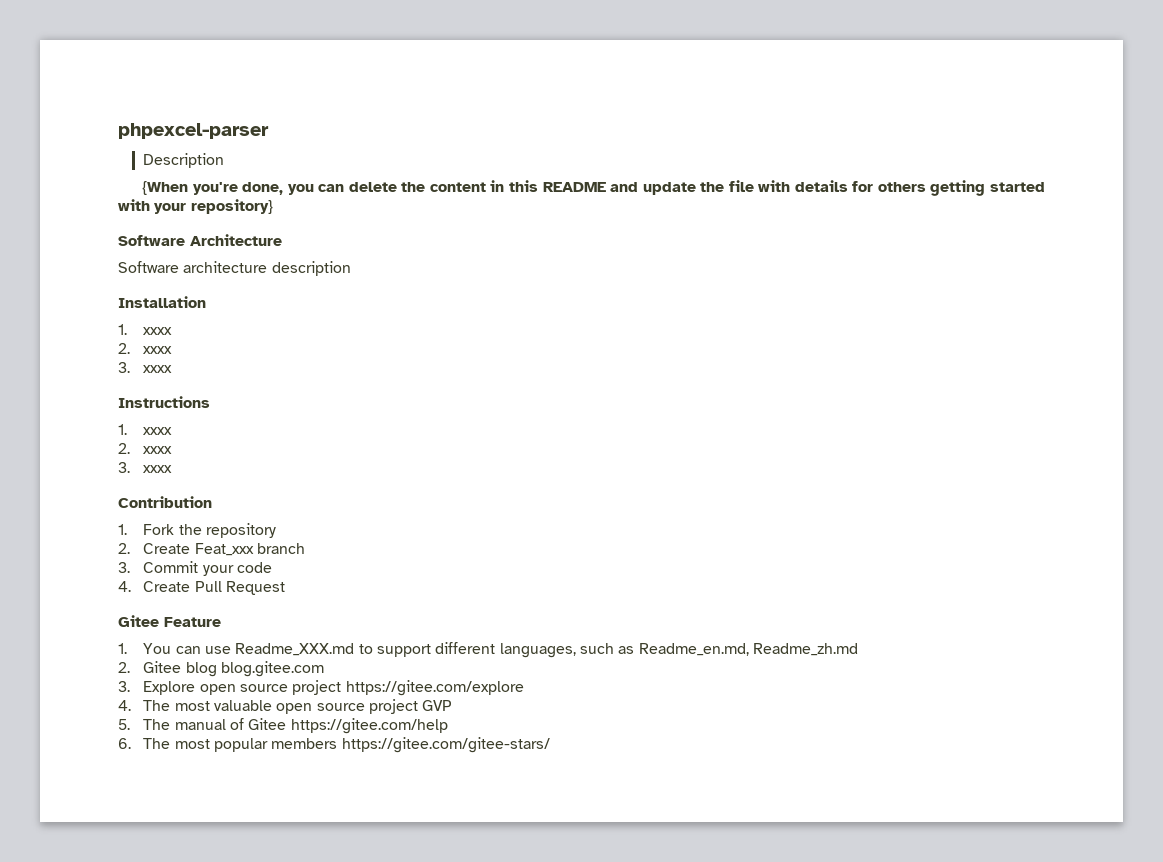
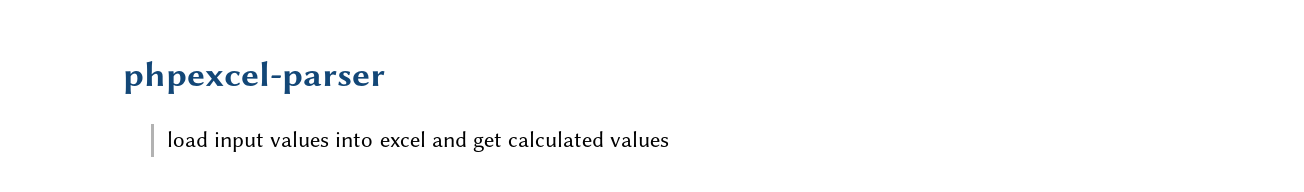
[143,153,225,168] [142,180,1046,196] [118,199,273,214] [118,234,282,246] [118,261,351,276] [118,296,206,308] [118,324,173,335] [118,343,173,354] [118,362,173,373] [118,396,210,408] [118,424,173,435] [118,443,173,454] [118,462,173,473] [118,496,212,508] [118,523,276,538] [118,543,305,556] [118,561,272,576] [118,581,285,595] [118,615,221,627] [118,642,858,658] [118,661,324,677] [118,680,524,696] [118,699,453,714] [118,718,448,734] [118,737,550,753] Description // {When you're done, you can delete the content in this README and update the file with details for others getting started with your repository} // Software Architecture // Software architecture description // Installation // 1. xxxx // 2. xxxx // 3. xxxx // Instructions // 1. xxxx // 2. xxxx // 3. xxxx // Contribution // 1. Fork the repository // 2. Create Feat_xxx branch // 3. Commit your code // 4. Create Pull Request // Gitee Feature // 1. You can use Readme_XXX.md to support different languages, such as Readme_en.md, Readme_zh.md // 2. Gitee blog blog.gitee.com // 3. Explore open source project https://gitee.com/explore // 4. The most valuable open source project GVP // 5. The manual of Gitee https://gitee.com/help // 6. The most popular members https://gitee.com/gitee-stars/ -> [166,131,670,152] load input values into excel and get calculated values

